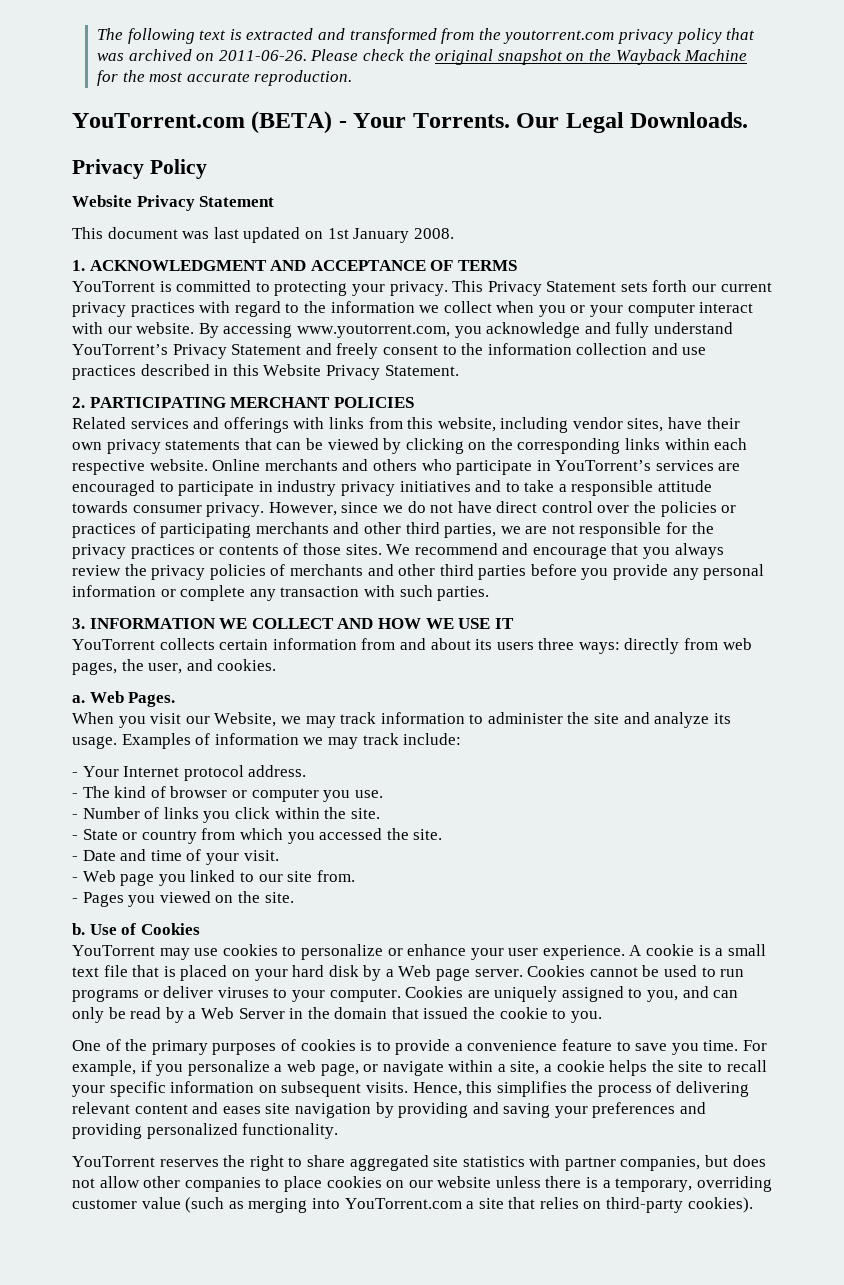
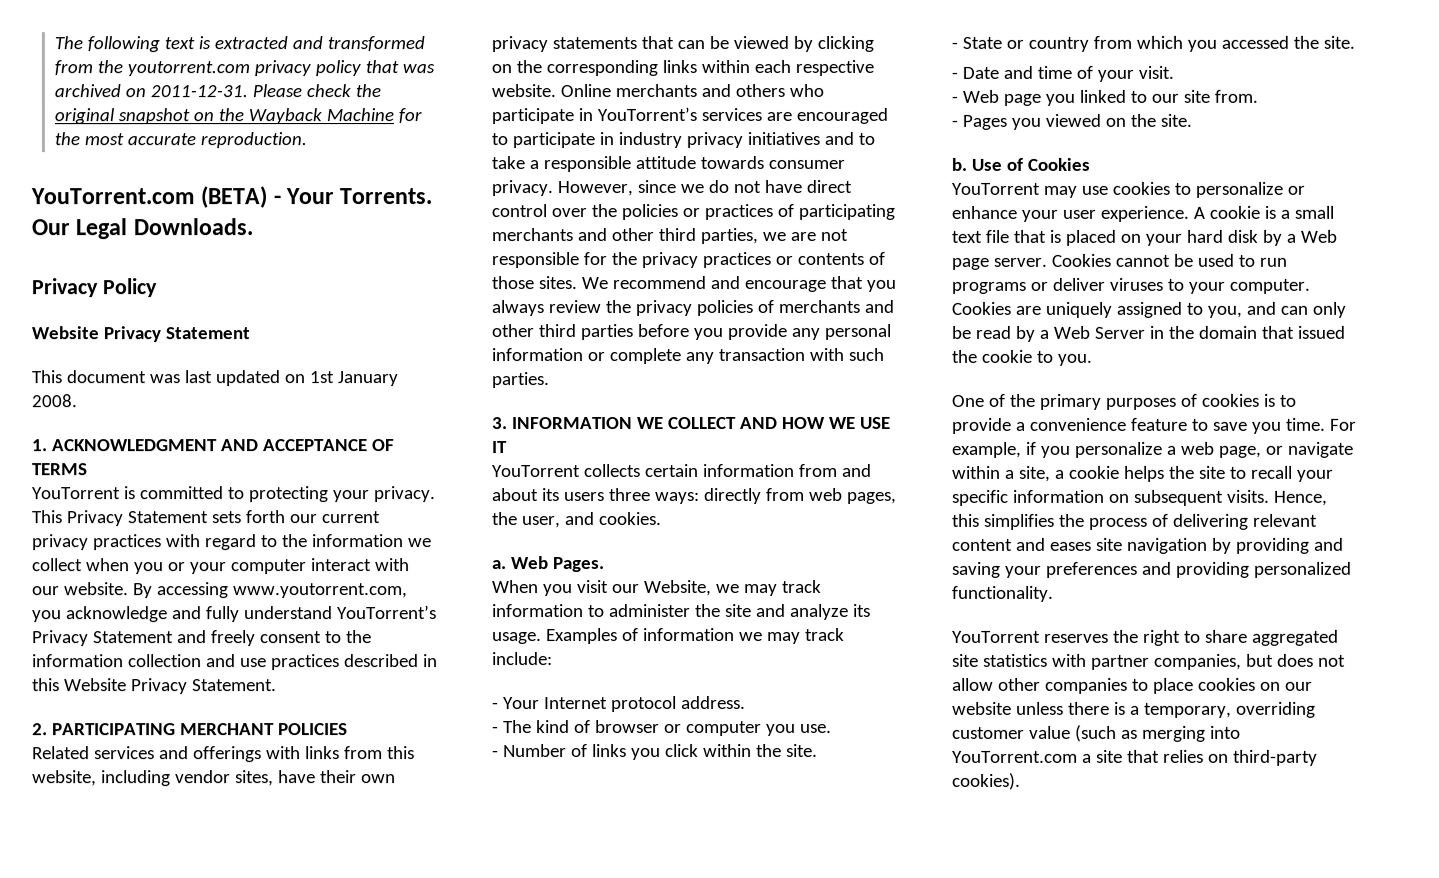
[218,50,307,61] 2011-06-26. -> [150,85,249,98] 2011-12-31.

